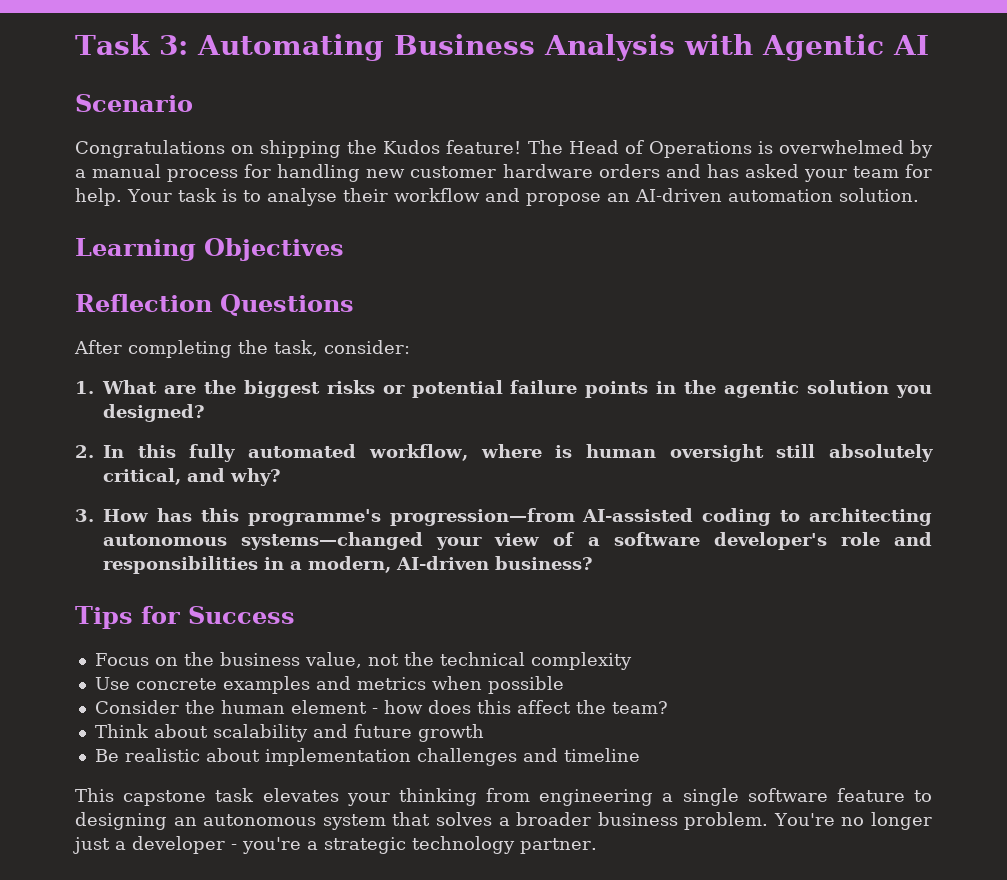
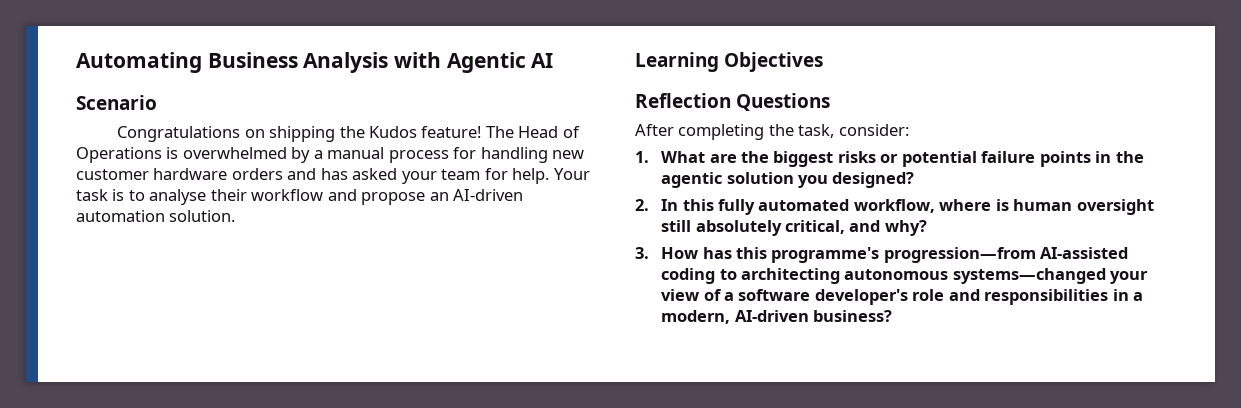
[75,34,188,55] Task 3: -> (76, 62) none
[75,606,295,629] [94,652,632,670] [94,676,564,694] [94,700,668,714] [94,724,484,742] [94,748,640,766] [75,788,932,806] [75,812,932,830] [73,836,597,854] // Tips for Success // Focus on the business value, not the technical complexity // Use concrete examples and metrics when possible // Consider the human element - how does this affect the team? // Think about scalability and future growth // Be realistic about implementation challenges and timeline // This capstone task elevates your thinking from engineering a single software feature to designing an autonomous system that solves a broader business problem. You're no longer just a developer - you're a strategic technology partner. -> (892, 316) none

